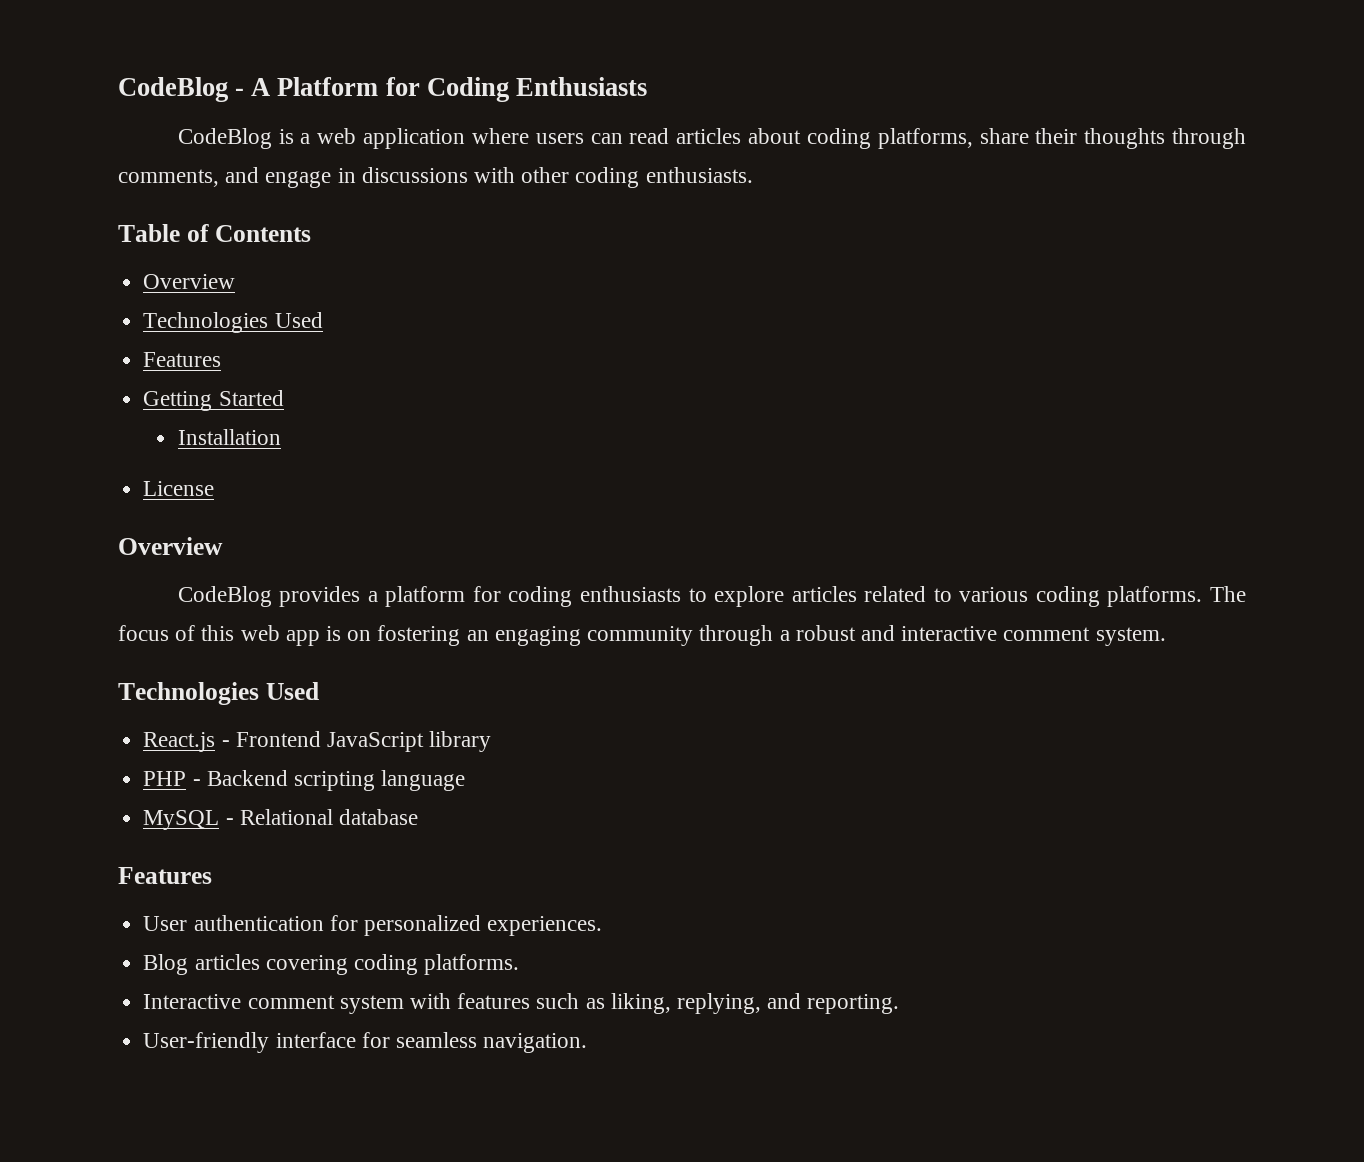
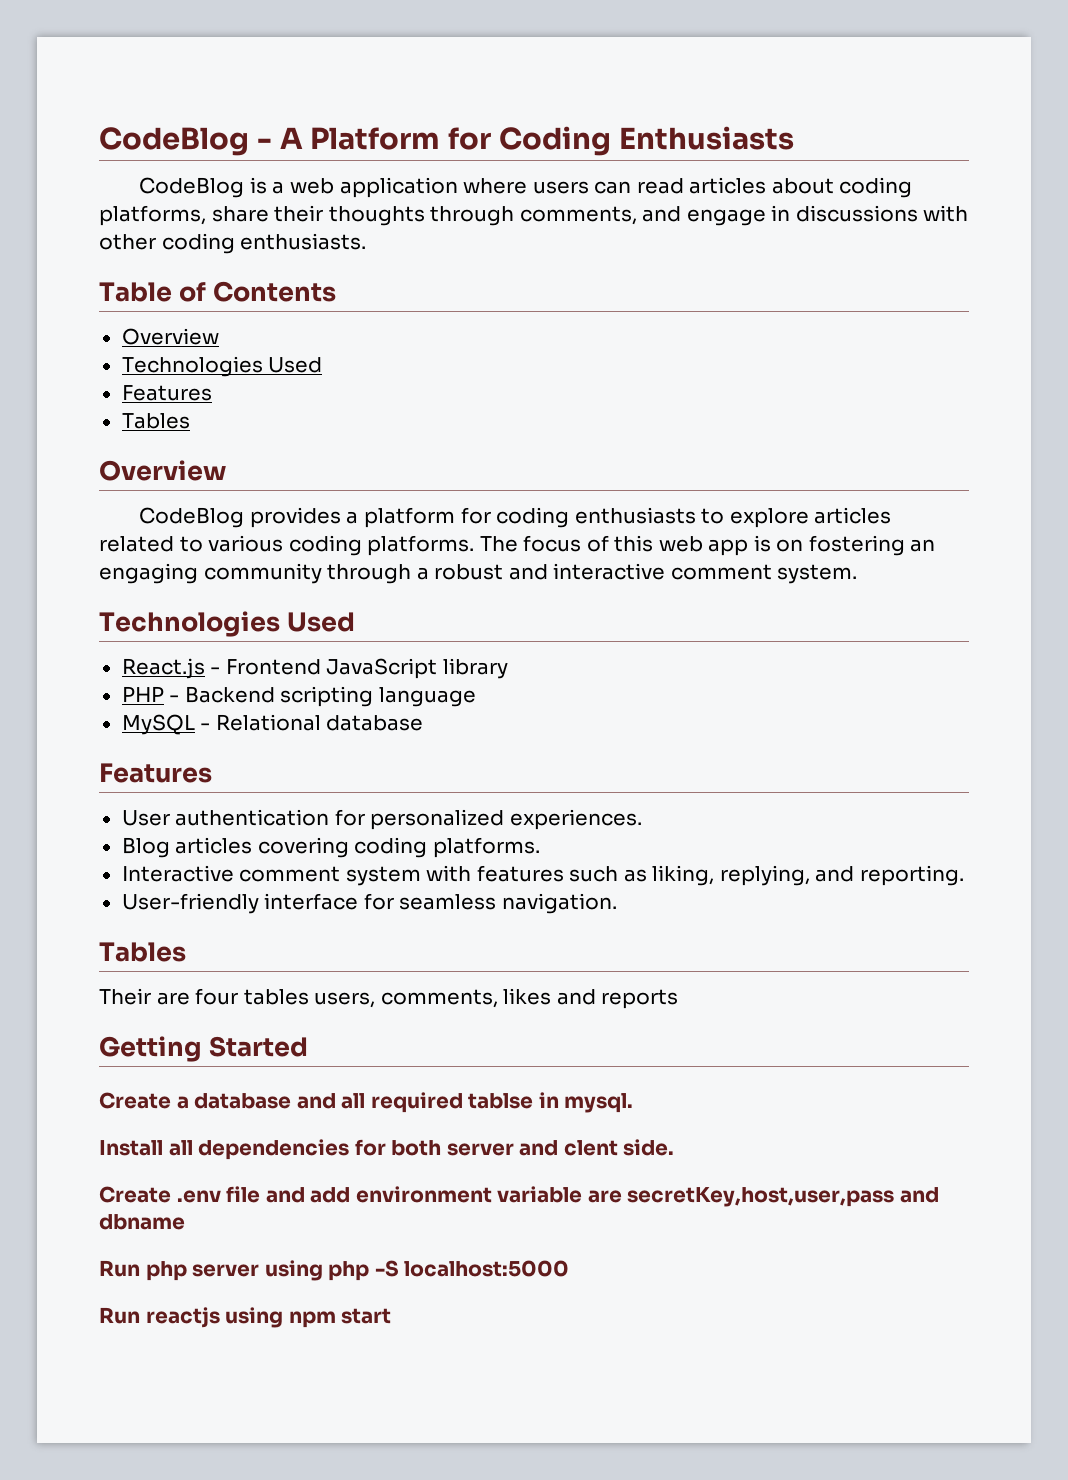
[143,390,284,411] [177,429,281,445] [143,481,215,496] Getting Started // Installation // License -> [121,413,190,429] Tables
(588, 1043) none -> [99,942,186,962] [99,988,679,1009] [99,1036,308,1062] [99,1092,634,1113] [99,1139,675,1160] [99,1186,939,1207] [99,1214,185,1230] [99,1260,570,1281] [99,1307,392,1328] // Tables // Their are four tables users, comments, likes and reports // Getting Started // Create a database and all required tablse in mysql. // Install all dependencies for both server and clent side. // Create .env file and add environment variable are secretKey,host,user,pass and dbname // Run php server using php -S localhost:5000 // Run reactjs using npm start

